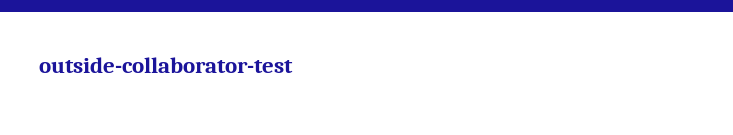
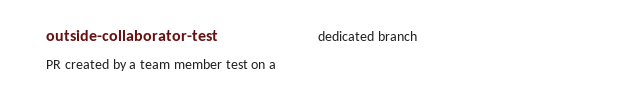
(293, 65) none -> [46,59,277,71] [318,31,417,41] // PR created by a team member test on a dedicated branch

